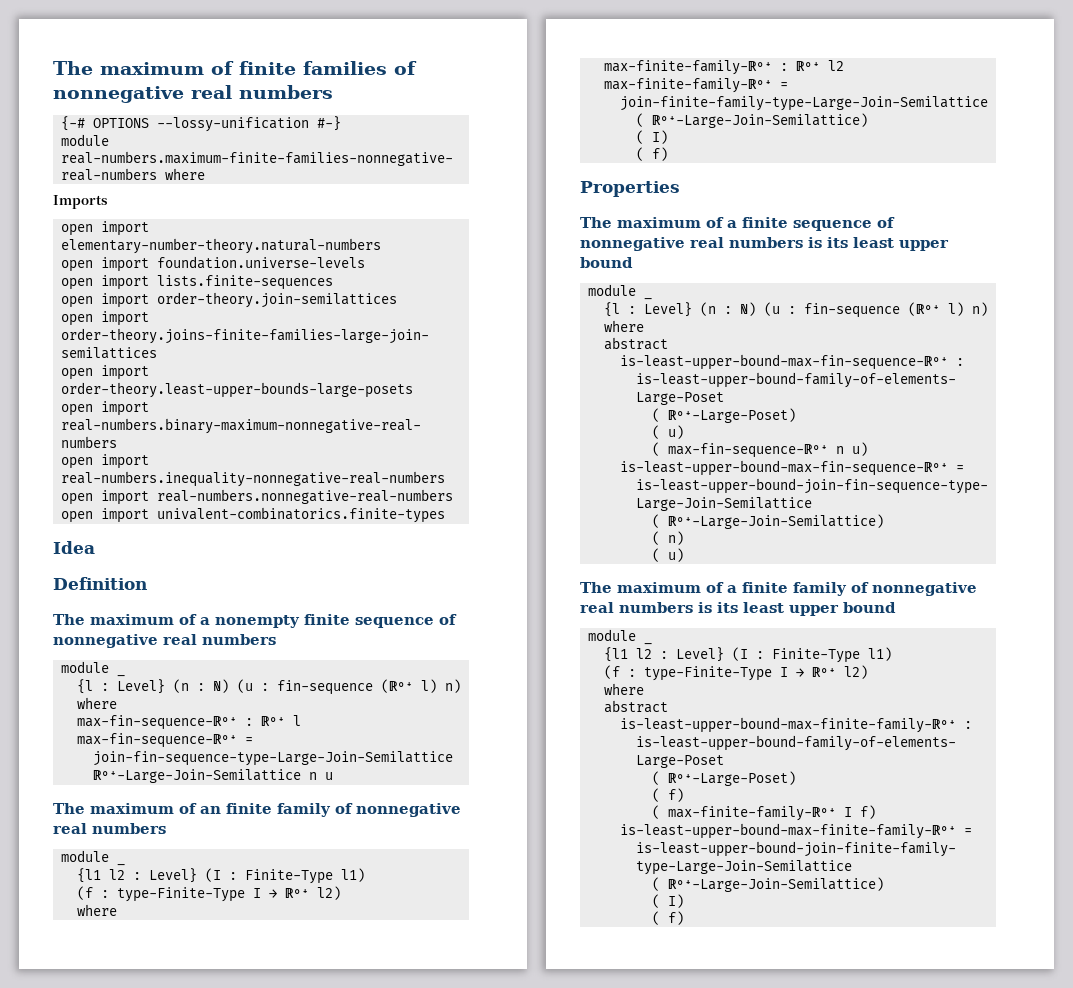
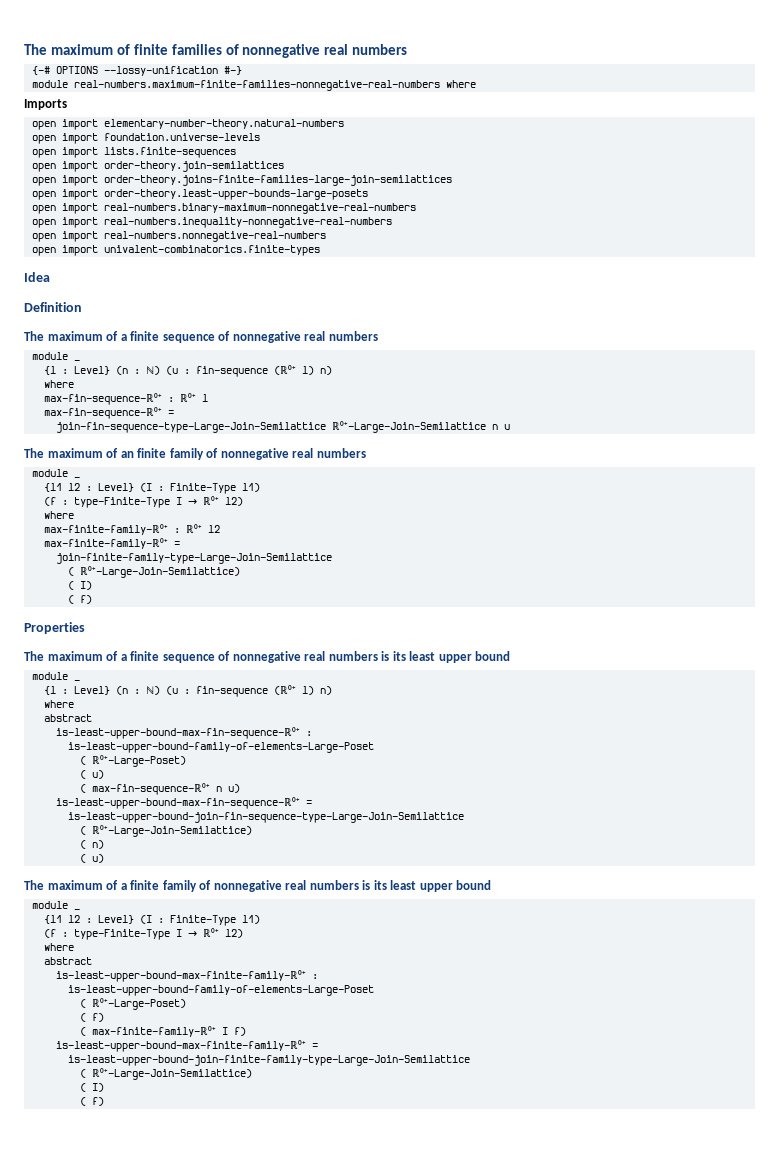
[215,615,300,628] nonempty -> (127, 337) none

